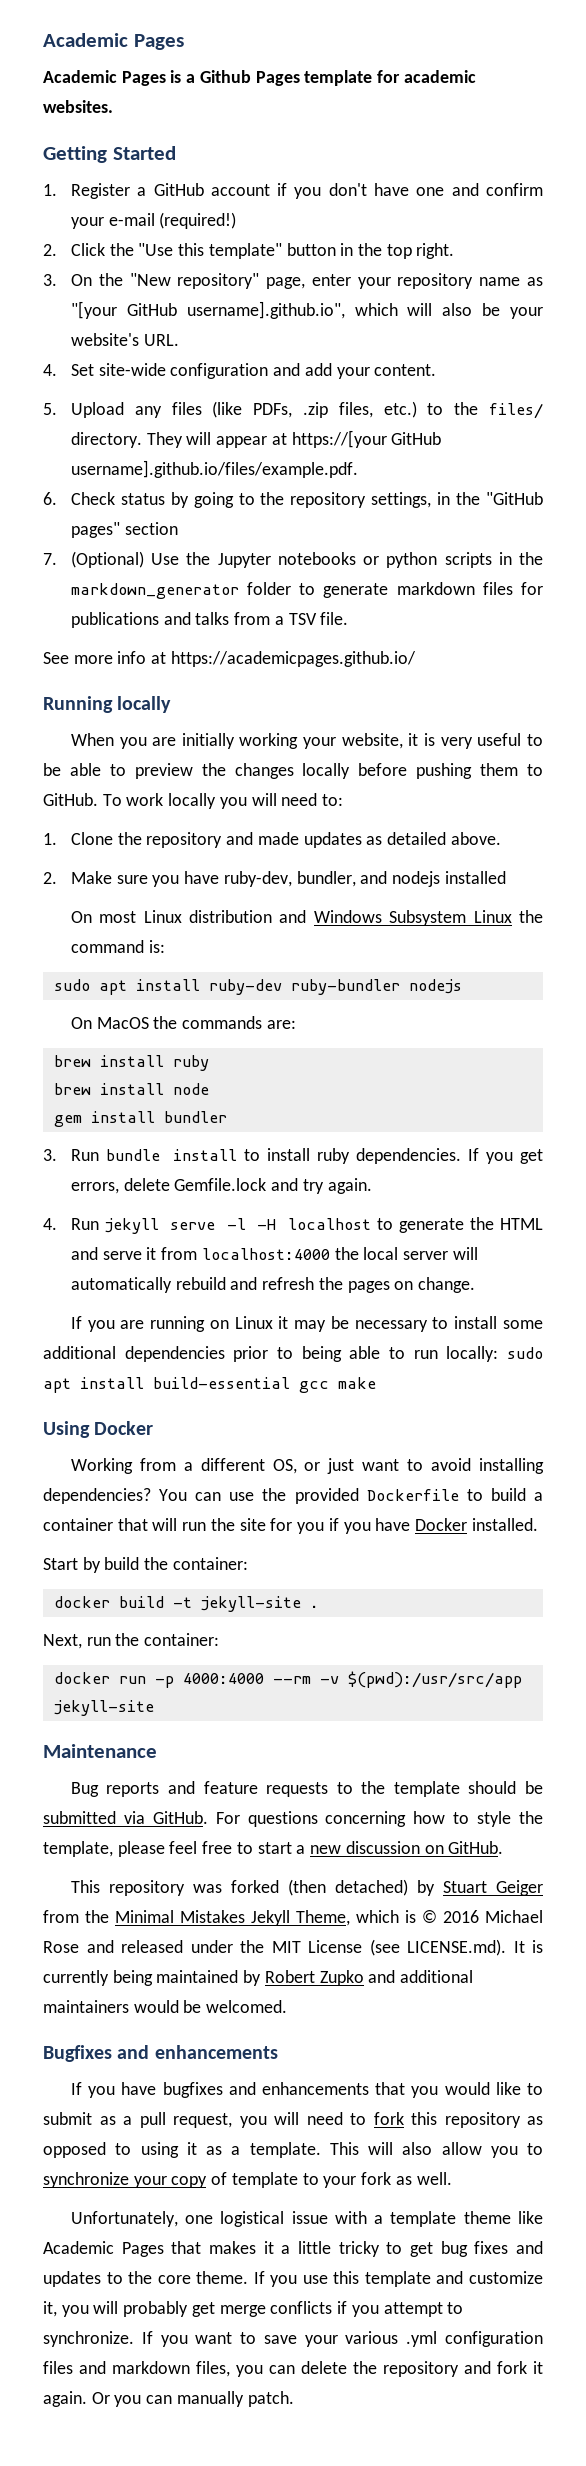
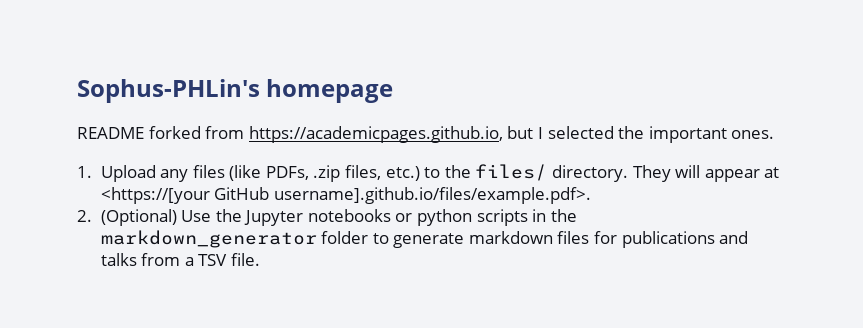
[43,33,184,50] [43,70,476,86] [43,100,113,113] [43,146,176,163] [43,183,544,199] [70,212,237,229] [43,243,455,259] [43,273,544,289] [70,301,544,319] [70,333,179,346] [43,363,437,379] [43,403,57,415] Academic Pages // Academic Pages is a Github Pages template for academic websites. // Getting Started // 1. Register a GitHub account if you don't have one and confirm your e-mail (required!) // 2. Click the "Use this template" button in the top right. // 3. On the "New repository" page, enter your repository name as "[your GitHub username].github.io", which will also be your website's URL. // 4. Set site-wide configuration and add your content. // 5. -> [77,79,394,103] [77,126,775,143] [77,166,92,178] Sophus-PHLin's homepage // README forked from https://academicpages.github.io, but I selected the important ones. // 1.
[291,430,442,448] [70,460,358,478] [43,492,543,508] [70,522,178,538] [43,553,57,565] https://[your GitHub username].github.io/files/example.pdf. // 6. Check status by going to the repository settings, in the "GitHub pages" section // 7. -> [100,187,591,204] [77,210,92,222] <https://[your GitHub username].github.io/files/example.pdf>. // 2.
[43,651,416,667] [43,696,172,713] [70,733,543,749] [43,763,543,779] [43,793,344,809] [43,832,501,848] [43,871,506,887] [70,910,543,926] [70,940,165,953] [53,979,462,995] [70,1016,296,1029] [53,1055,209,1071] [53,1083,209,1095] [53,1111,227,1127] [43,1148,543,1164] [70,1178,372,1194] [43,1217,543,1234] [70,1247,478,1260] [70,1277,476,1293] [70,1316,543,1332] [43,1346,544,1362] [43,1377,376,1393] [43,1421,154,1438] [70,1458,544,1474] [43,1488,543,1504] [43,1518,538,1534] [43,1557,248,1573] [53,1596,319,1612] [43,1633,220,1649] [53,1671,522,1688] [53,1700,154,1716] [43,1744,157,1758] [70,1781,544,1797] [43,1811,544,1827] [43,1841,504,1857] [70,1879,543,1896] [43,1910,543,1926] [43,1939,543,1956] [43,1970,474,1986] [43,2000,288,2013] [43,2045,278,2062] [70,2082,543,2098] [43,2112,543,2128] [43,2142,543,2158] [43,2172,452,2188] [70,2211,543,2227] [43,2241,543,2257] [43,2271,543,2287] [43,2301,464,2317] [43,2331,543,2347] [43,2361,543,2377] [43,2391,294,2407] // See more info at https://academicpages.github.io/ // Running locally // When you are initially working your website, it is very useful to be able to preview the changes locally before pushing them to GitHub. To work locally you will need to: // 1. Clone the repository and made updates as detailed above. // 2. Make sure you have ruby-dev, bundler, and nodejs installed // On most Linux distribution and Windows Subsystem Linux the command is: // sudo apt install ruby-dev ruby-bundler nodejs // On MacOS the commands are: // brew install ruby // brew install node // gem install bundler // 3. Run bundle install to install ruby dependencies. If you get errors, delete Gemfile.lock and try again. // 4. Run jekyll serve -l -H localhost to generate the HTML and serve it from localhost:4000 the local server will automatically rebuild and refresh the pages on change. // If you are running on Linux it may be necessary to install some additional dependencies prior to being able to run locally: sudo apt install build-essential gcc make // Using Docker // Working from a different OS, or just want to avoid installing dependencies? You can use the provided Dockerfile to build a container that will run the site for you if you have Docker installed. // Start by build the container: // docker build -t jekyll-site . // Next, run the container: // docker run -p 4000:4000 --rm -v $(pwd):/usr/src/app jekyll-site // Maintenance // Bug reports and feature requests to the template should be submitted via GitHub. For questions concerning how to style the template, please feel free to start a new discussion on GitHub. // This repository was forked (then detached) by Stuart Geiger from the Minimal Mistakes Jekyll Theme, which is © 2016 Michael Rose and released under the MIT License (see LICENSE.md). It is currently being maintained by Robert Zupko and additional maintainers would be welcomed. // Bugfixes and enhancements // If you have bugfixes and enhancements that you would like to submit as a pull request, you will need to fork this repository as opposed to using it as a template. This will also allow you to synchronize your copy of template to your fork as well. // Unfortunately, one logistical issue with a template theme like Academic Pages that makes it a little tricky to get bug fixes and updates to the core theme. If you use this template and customize it, you will probably get merge conflicts if you attempt to synchronize. If you want to save your various .yml configuration files and markdown files, you can delete the repository and fork it again. Or you can manually patch. -> (260, 259) none

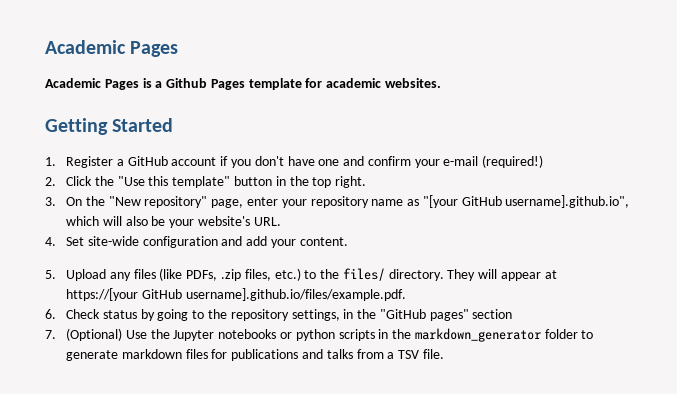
[77,79,394,103] [77,126,775,143] [77,166,92,178] Sophus-PHLin's homepage // README forked from https://academicpages.github.io, but I selected the important ones. // 1. -> [45,40,179,57] [45,78,442,90] [45,118,174,135] [45,155,544,168] [45,176,367,188] [45,195,630,208] [66,216,281,228] [45,236,348,248] [45,270,56,279] Academic Pages // Academic Pages is a Github Pages template for academic websites. // Getting Started // 1. Register a GitHub account if you don't have one and confirm your e-mail (required!) // 2. Click the "Use this template" button in the top right. // 3. On the "New repository" page, enter your repository name as "[your GitHub username].github.io", which will also be your website's URL. // 4. Set site-wide configuration and add your content. // 5.
[100,187,591,204] [77,210,92,222] <https://[your GitHub username].github.io/files/example.pdf>. // 2. -> [66,288,406,301] [45,309,513,321] [45,330,56,339] https://[your GitHub username].github.io/files/example.pdf. // 6. Check status by going to the repository settings, in the "GitHub pages" section // 7.

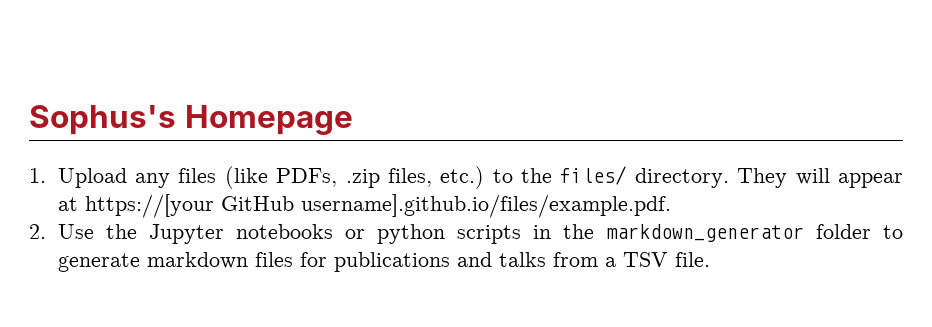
[45,40,179,57] [45,78,442,90] [45,118,174,135] [45,155,544,168] [45,176,367,188] [45,195,630,208] [66,216,281,228] [45,236,348,248] [45,270,56,279] Academic Pages // Academic Pages is a Github Pages template for academic websites. // Getting Started // 1. Register a GitHub account if you don't have one and confirm your e-mail (required!) // 2. Click the "Use this template" button in the top right. // 3. On the "New repository" page, enter your repository name as "[your GitHub username].github.io", which will also be your website's URL. // 4. Set site-wide configuration and add your content. // 5. -> [29,105,353,135] [29,168,46,183] Sophus's Homepage // 1.
[45,309,513,321] [45,328,123,341] 6. Check status by going to the repository settings, in the "GitHub pages" section // 7. (Optional) -> [29,224,46,239] 2.

